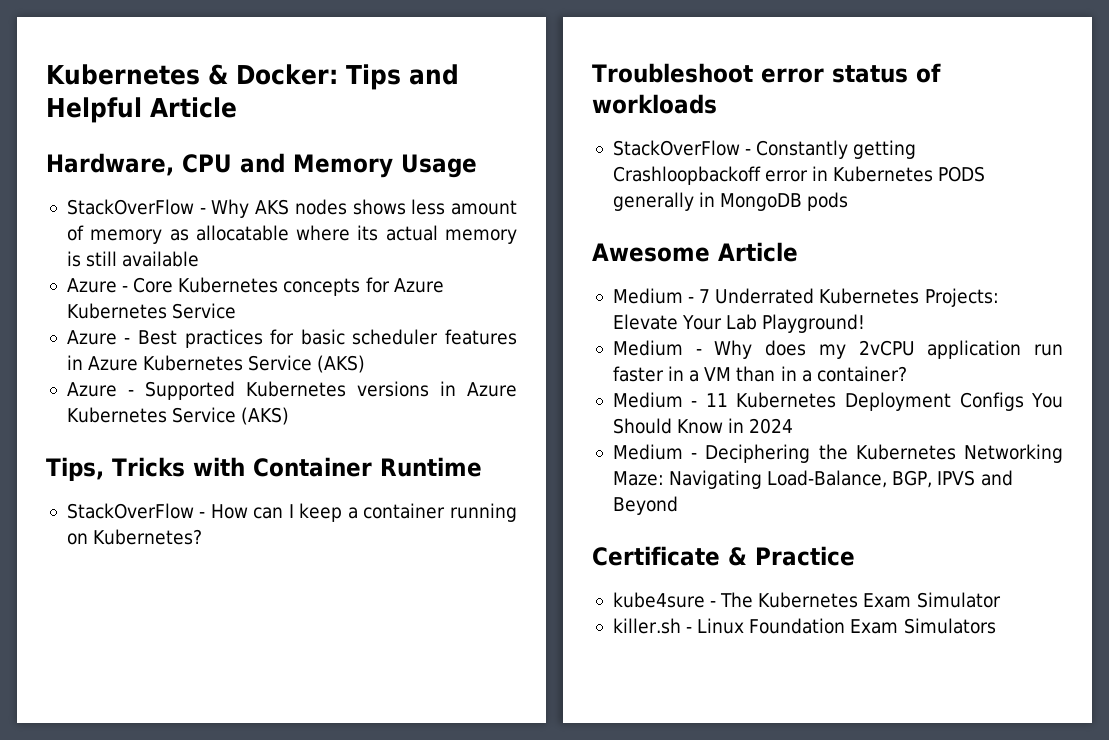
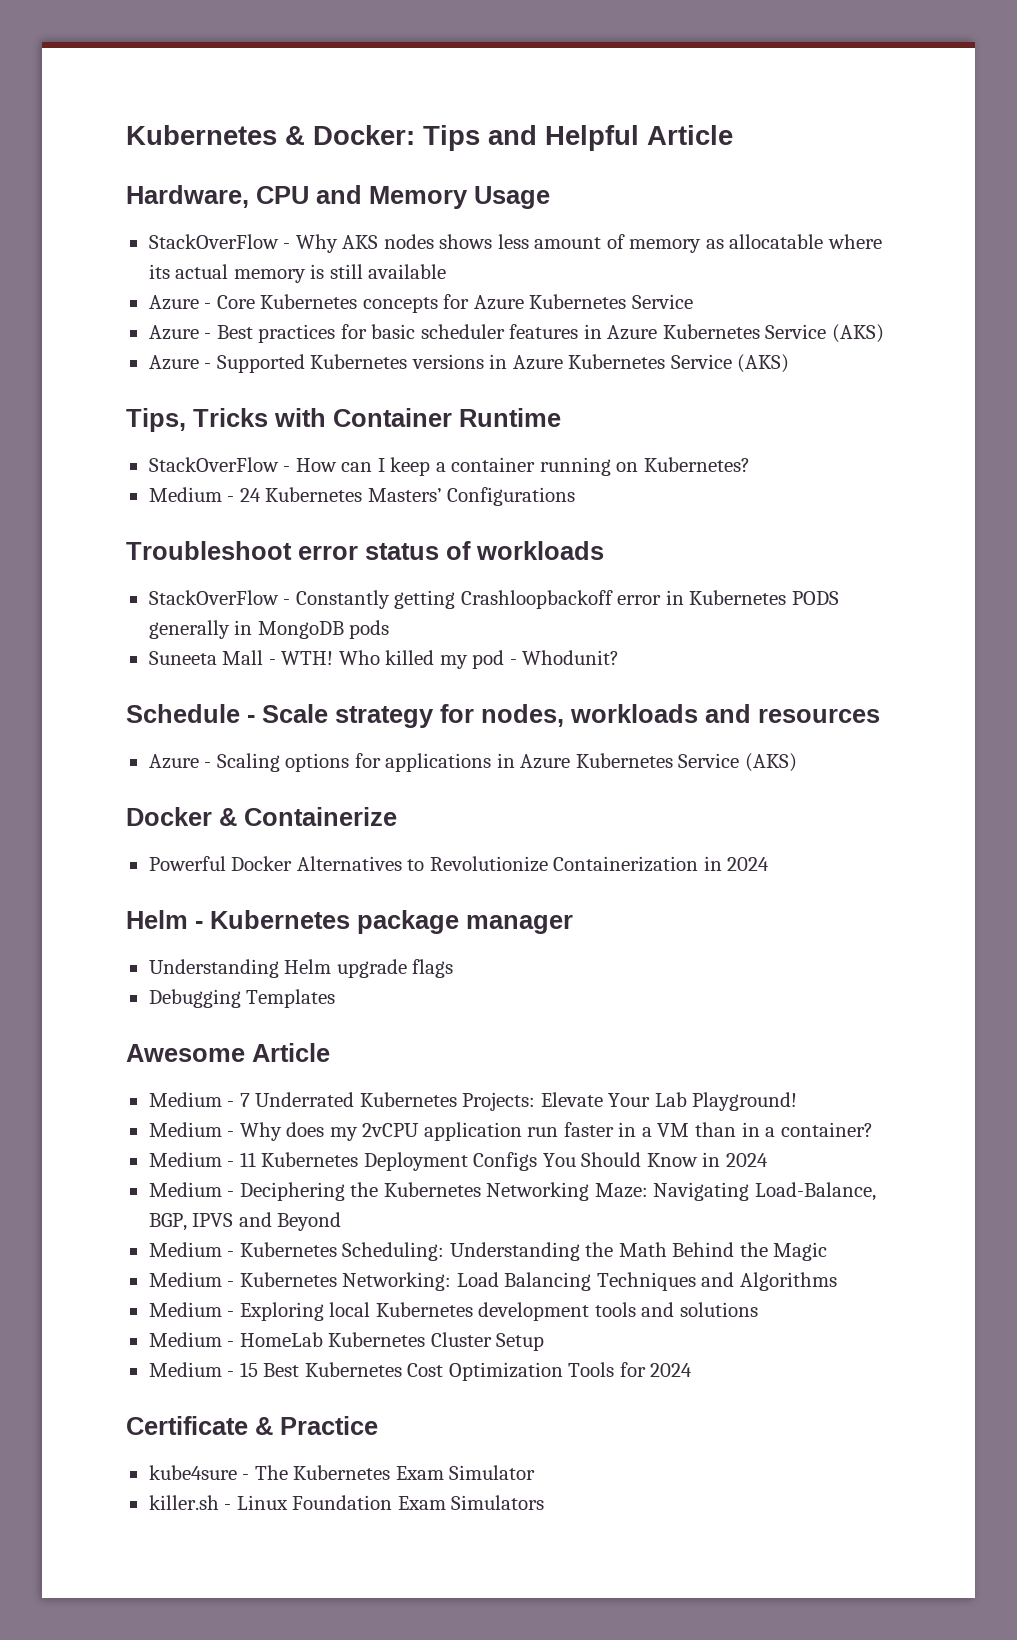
(203, 537) none -> [148,487,576,506] // Medium - 24 Kubernetes Masters’ Configurations
(849, 201) none -> [148,650,620,669] [126,704,880,728] [148,753,797,772] [126,807,397,826] [148,856,770,872] [126,910,573,934] [148,959,454,978] [148,989,336,1008] // Suneeta Mall - WTH! Who killed my pod - Whodunit? // Schedule - Scale strategy for nodes, workloads and resources // Azure - Scaling options for applications in Azure Kubernetes Service (AKS) // Docker & Containerize // Powerful Docker Alternatives to Revolutionize Containerization in 2024 // Helm - Kubernetes package manager // Understanding Helm upgrade flags // Debugging Templates
(678, 505) none -> [148,1242,828,1261] [148,1272,837,1291] [148,1302,758,1321] [148,1332,545,1351] [148,1362,693,1381] // Medium - Kubernetes Scheduling: Understanding the Math Behind the Magic // Medium - Kubernetes Networking: Load Balancing Techniques and Algorithms // Medium - Exploring local Kubernetes development tools and solutions // Medium - HomeLab Kubernetes Cluster Setup // Medium - 15 Best Kubernetes Cost Optimization Tools for 2024

